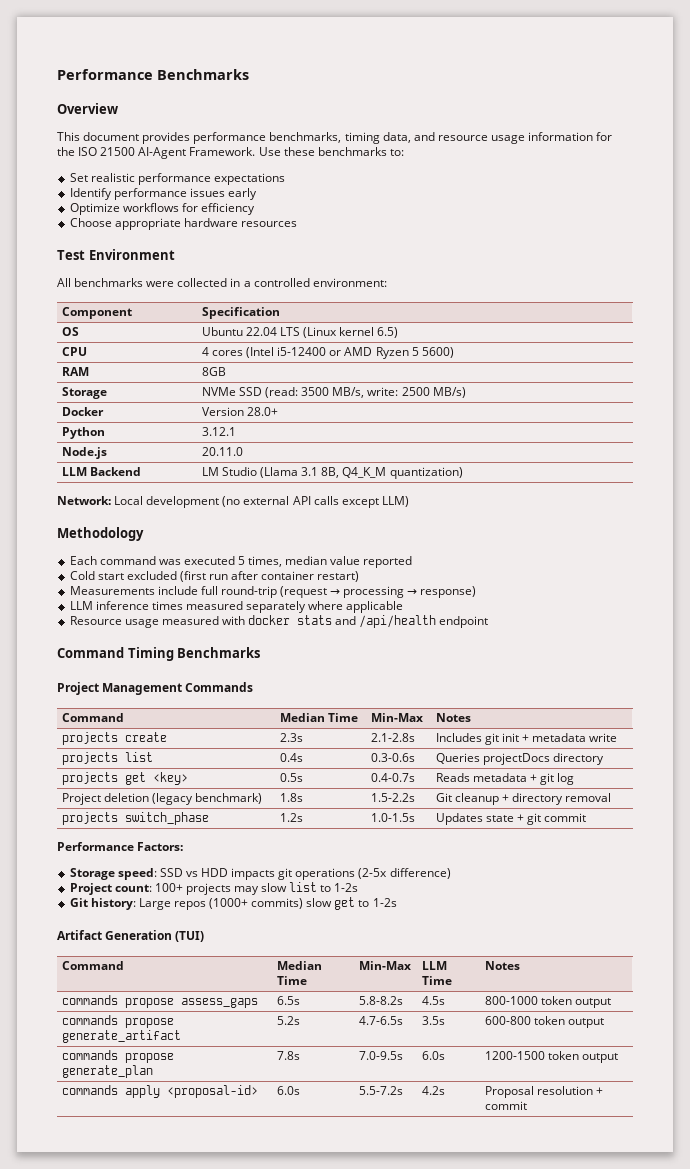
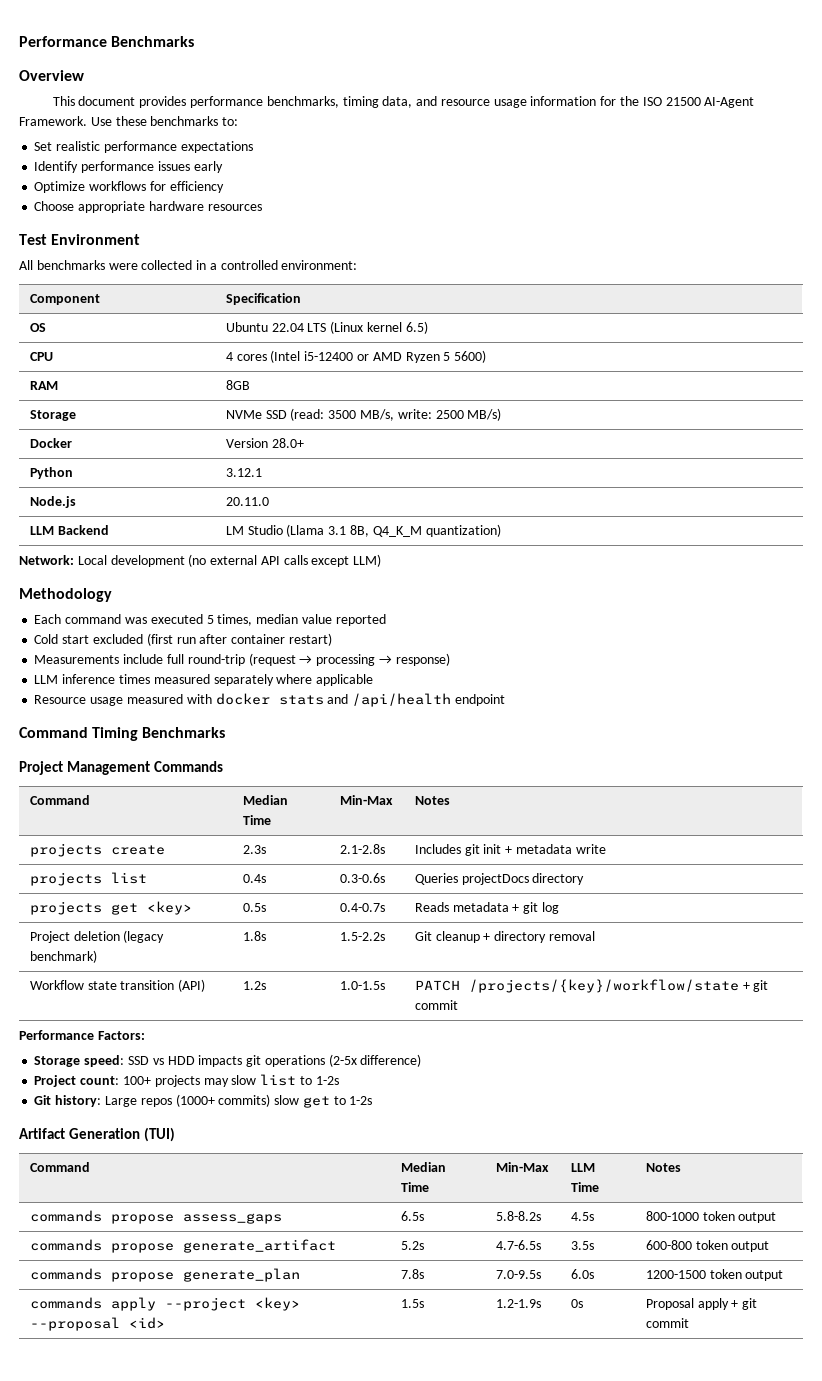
[61,812,209,825] projects switch_phase -> [29,979,206,992] Workflow state transition (API)
[435,813,515,825] Updates state -> [414,979,739,993] PATCH /projects/{key}/workflow/state
[166,1085,258,1098] [276,1086,300,1095] [358,1086,403,1095] [421,1086,445,1095] [484,1086,604,1098] <proposal-id> | 6.0s | 5.5-7.2s | 4.2s | Proposal resolution + -> [164,1297,300,1311] [29,1317,165,1331] [400,1299,424,1308] [495,1299,541,1308] [570,1299,583,1308] [645,1298,758,1310] --project <key> --proposal <id> | 1.5s | 1.2-1.9s | 0s | Proposal apply + git

